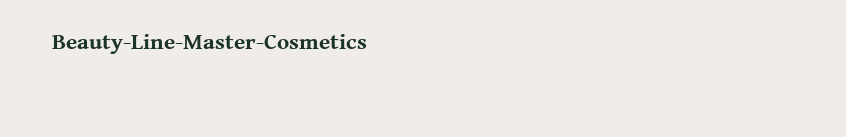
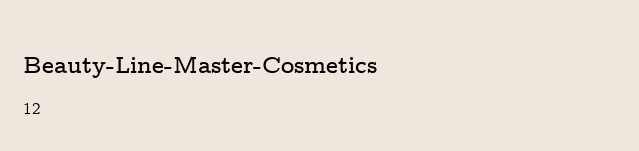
(367, 44) none -> [23,103,41,114] // 12

